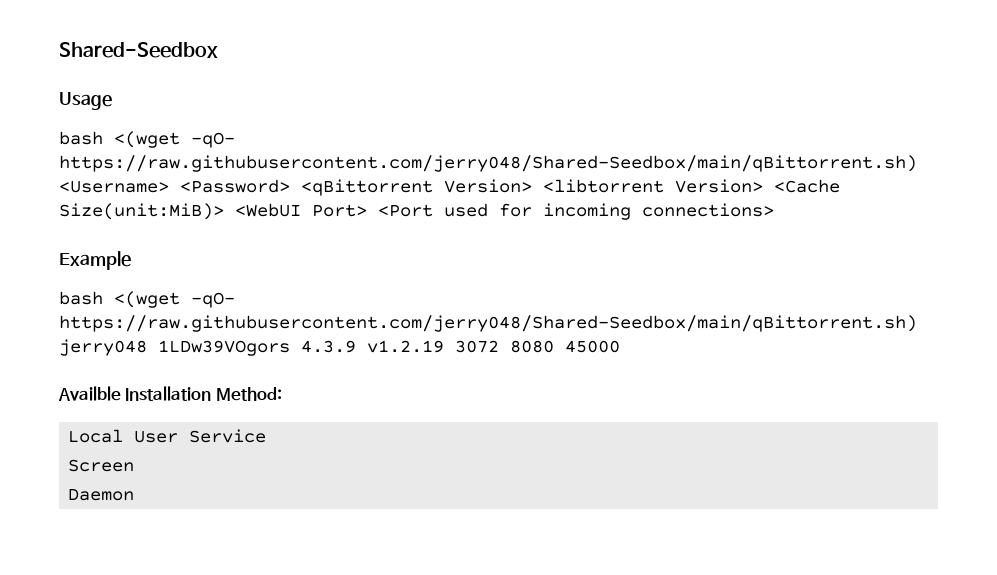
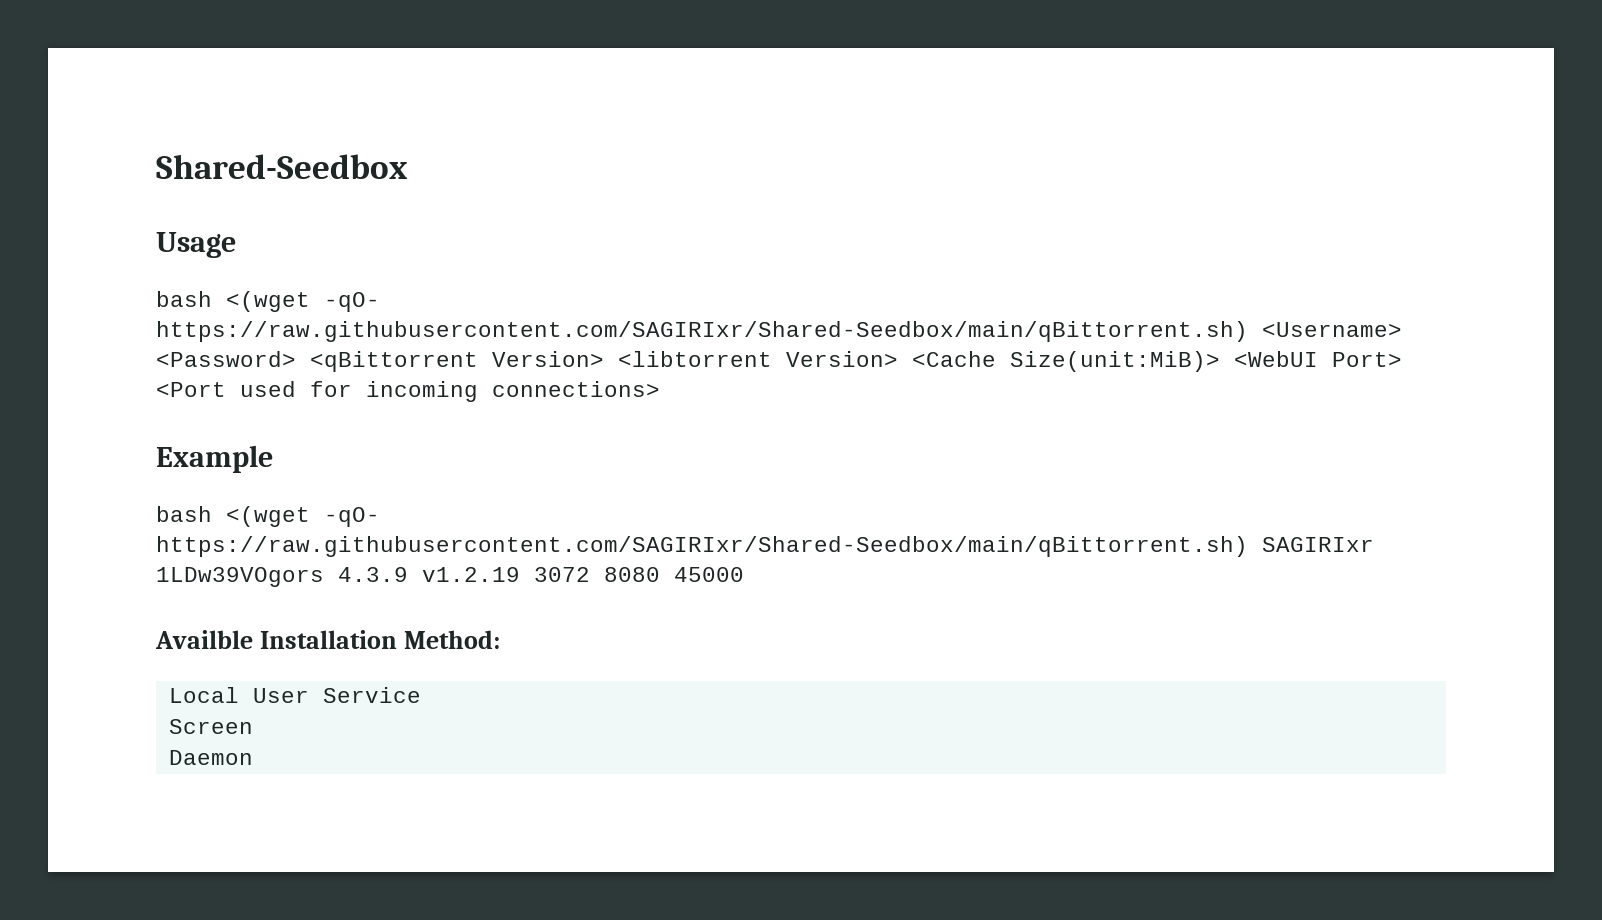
[59,155,917,172] https://raw.githubusercontent.com/jerry048/Shared-Seedbox/main/qBittorrent.sh) -> [156,321,1248,342] https://raw.githubusercontent.com/SAGIRIxr/Shared-Seedbox/main/qBittorrent.sh)
[59,315,917,332] [59,339,147,356] https://raw.githubusercontent.com/jerry048/Shared-Seedbox/main/qBittorrent.sh) jerry048 -> [156,536,1374,557] https://raw.githubusercontent.com/SAGIRIxr/Shared-Seedbox/main/qBittorrent.sh) SAGIRIxr

